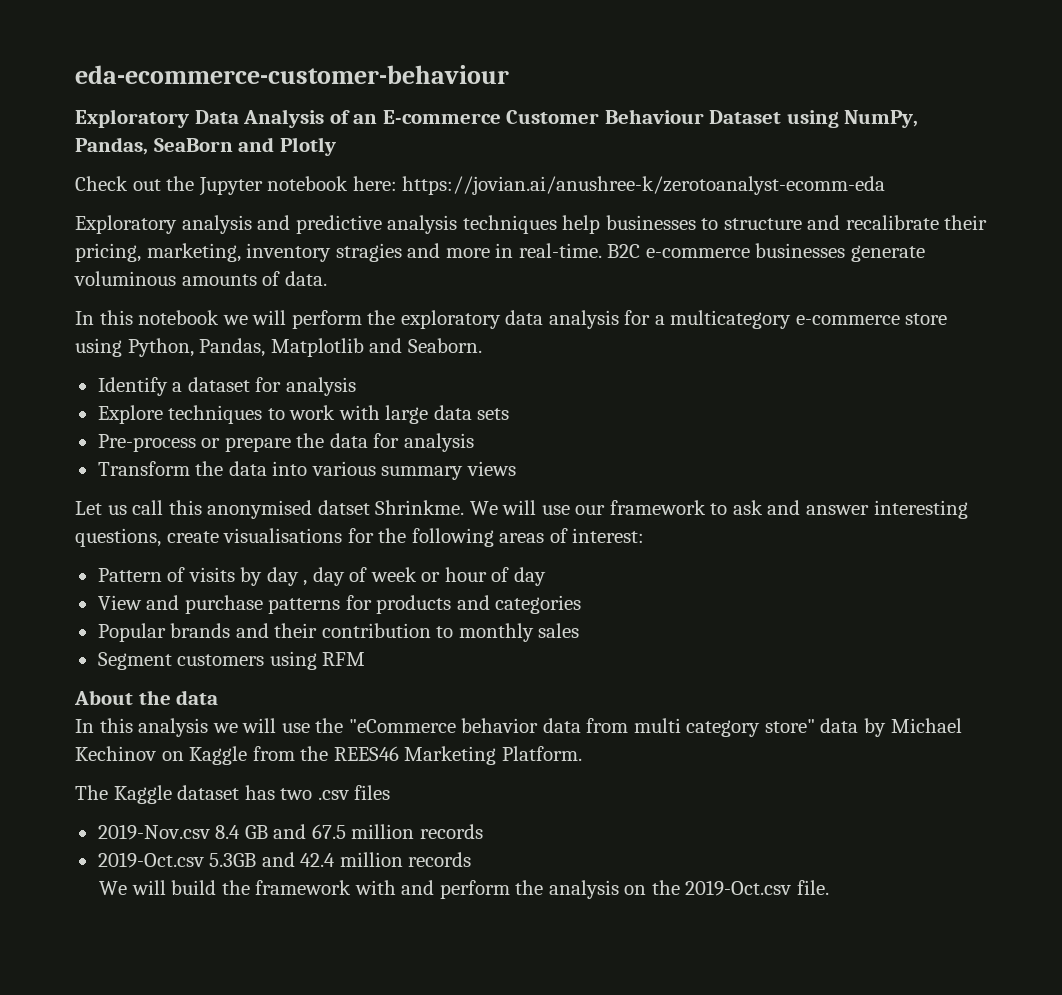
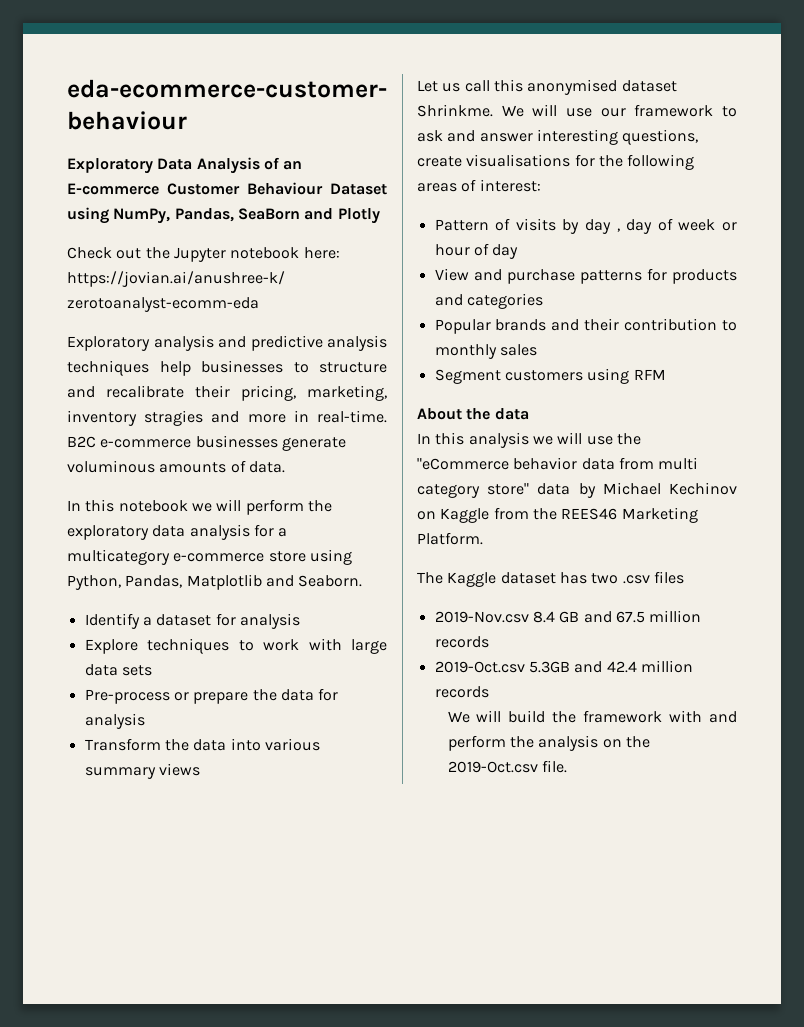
[317,500,370,515] datset -> [621,80,677,92] dataset

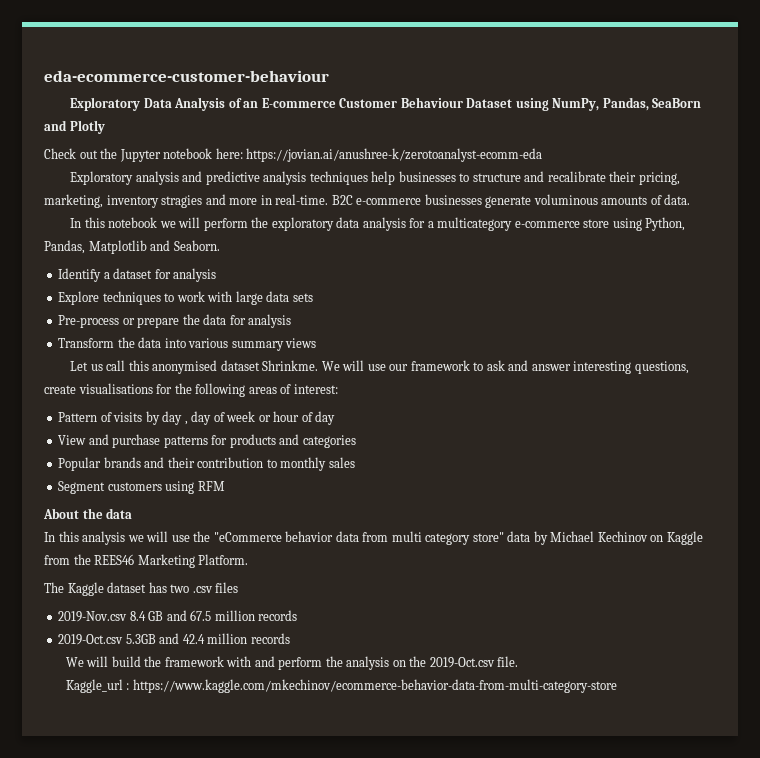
(567, 766) none -> [65,679,617,693] // Kaggle_url : https://www.kaggle.com/mkechinov/ecommerce-behavior-data-from-multi-category-store

